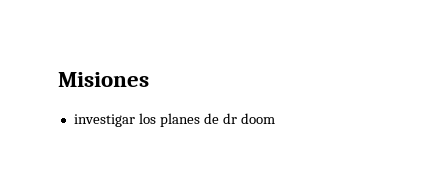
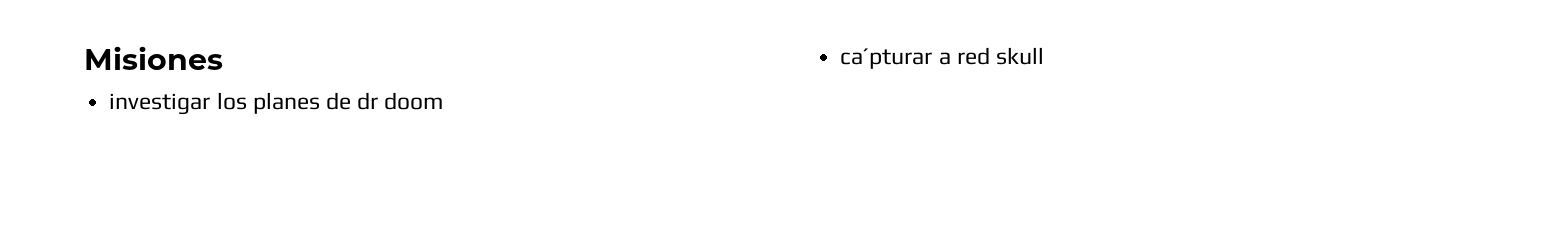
(275, 118) none -> [840,47,1044,69] // ca´pturar a red skull

